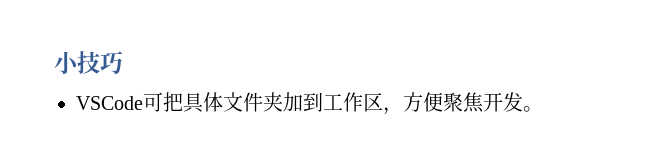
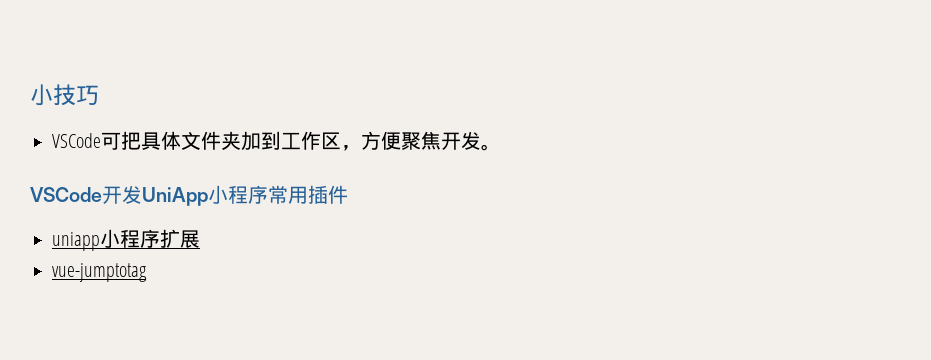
(543, 109) none -> [30,185,348,206] [52,229,200,251] [52,263,147,282] // VSCode开发UniApp小程序常用插件 // uniapp小程序扩展 // vue-jumptotag

